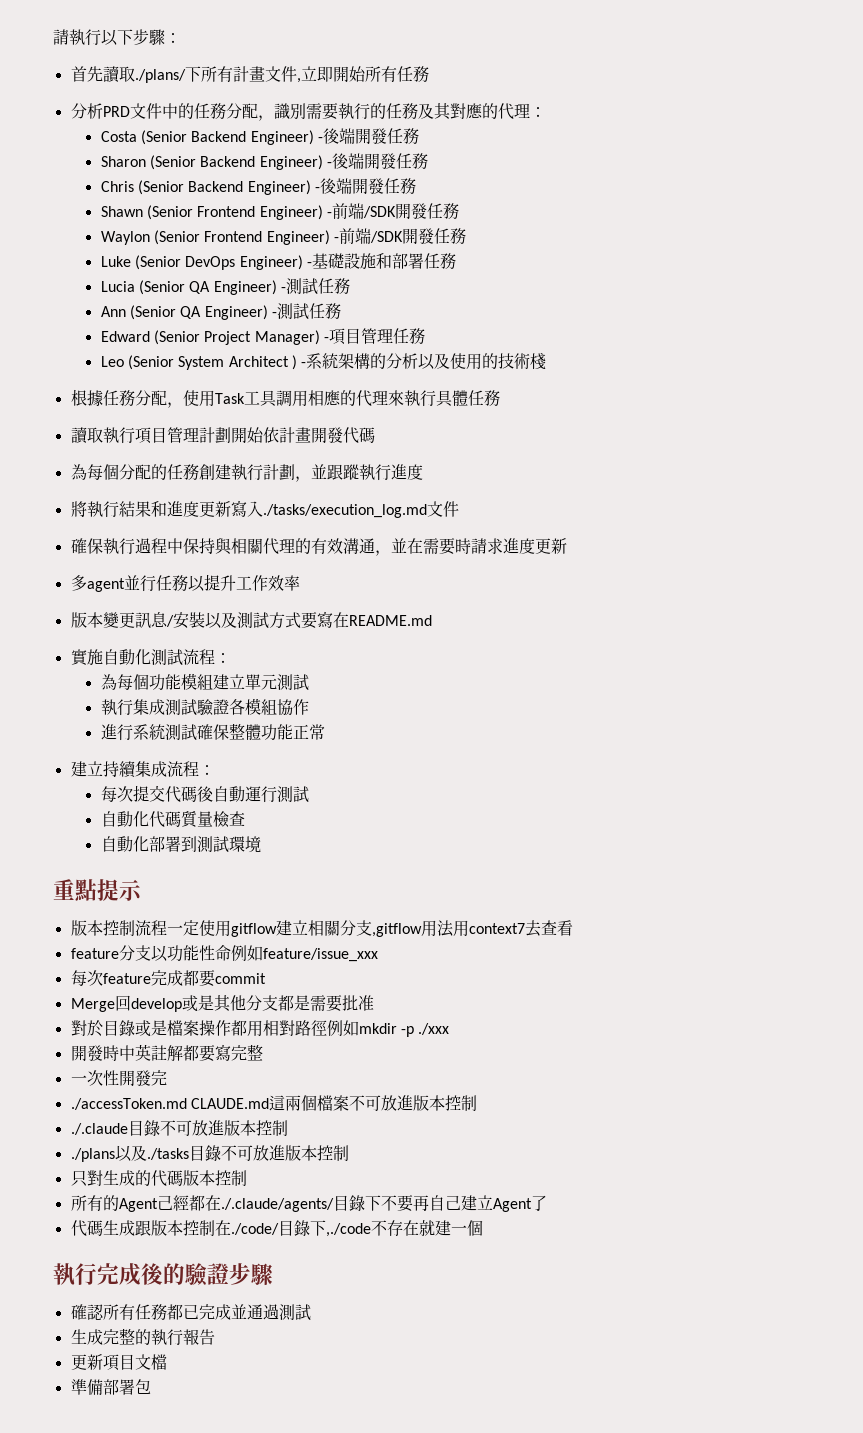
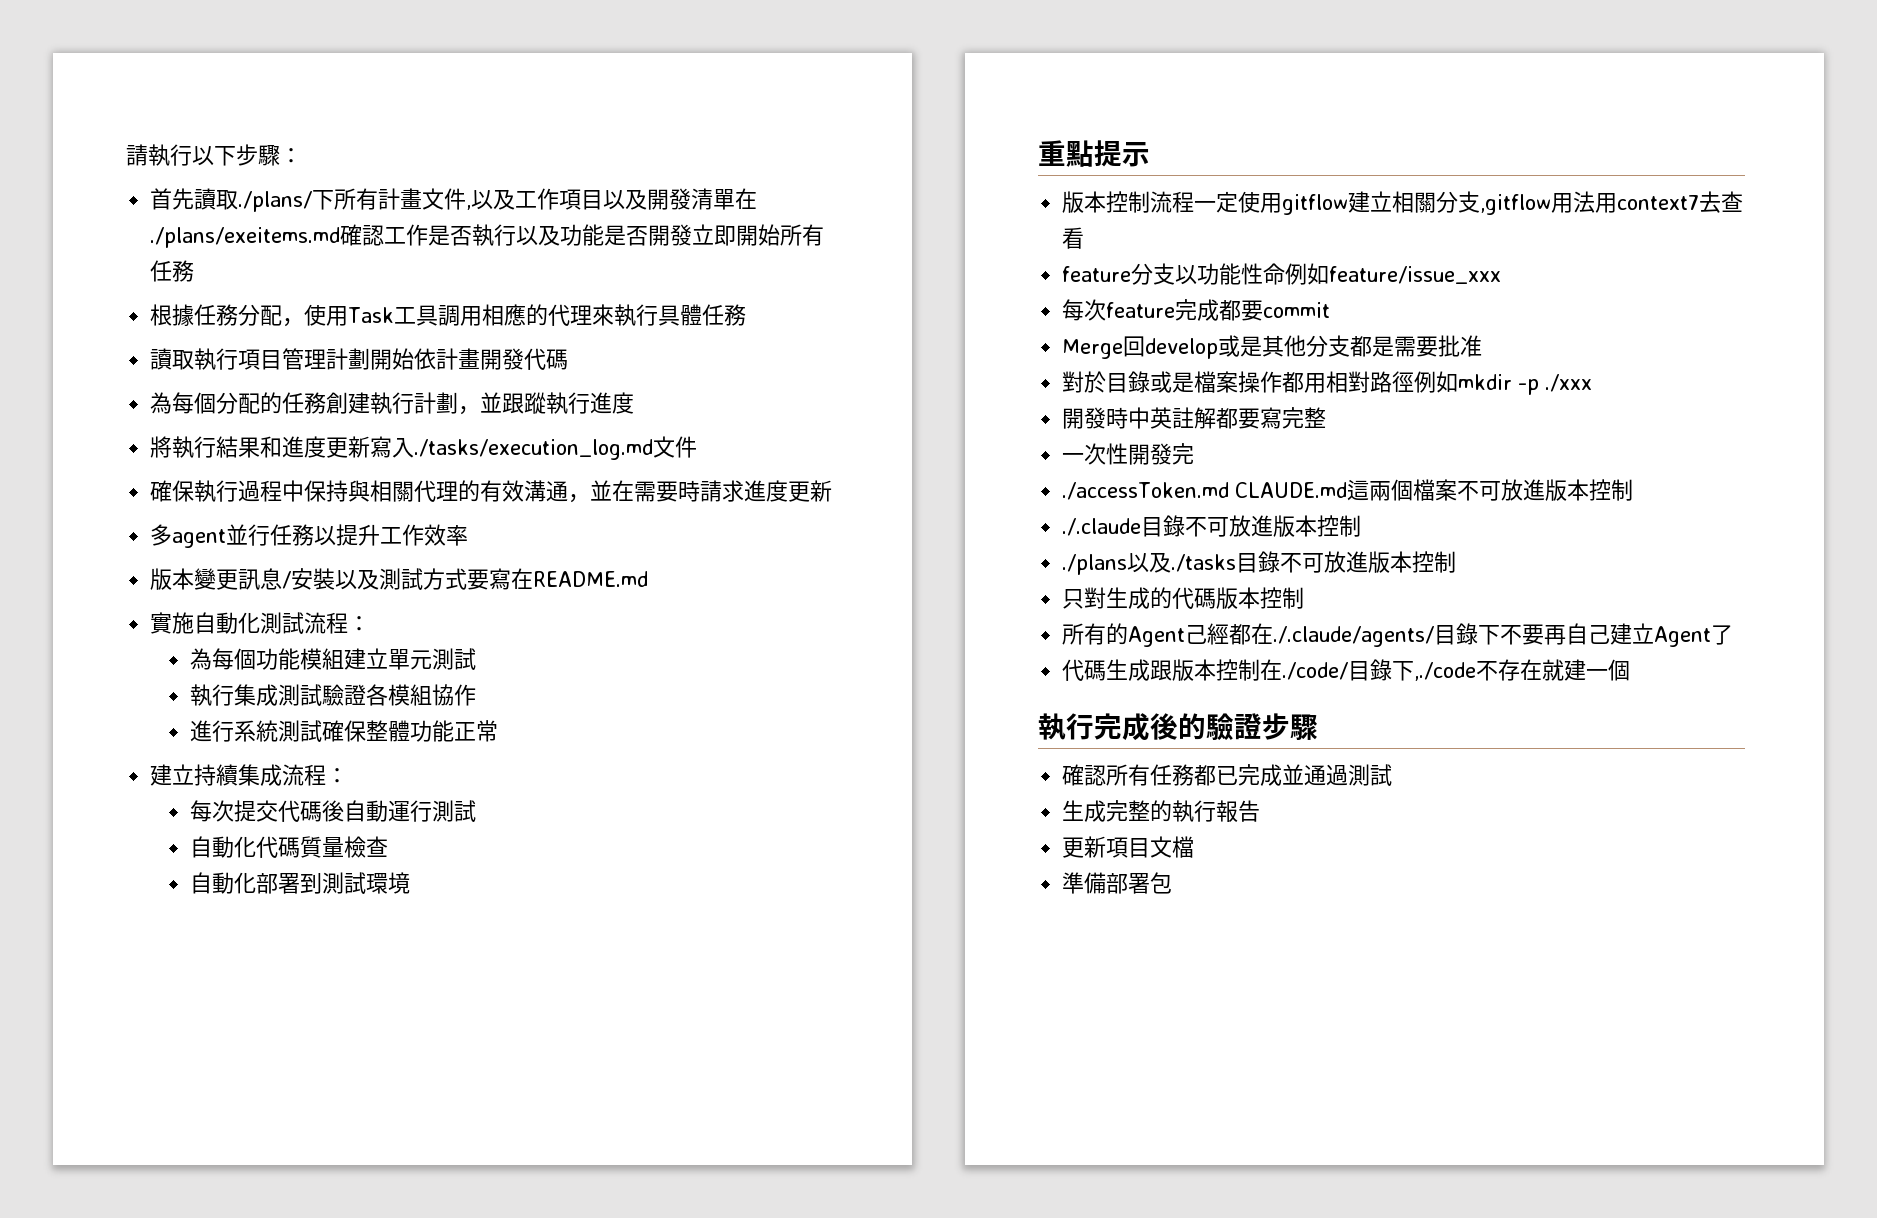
[300,66,429,82] [70,103,546,121] [100,128,419,145] [100,153,428,170] [100,178,416,195] [100,203,459,220] [100,228,466,245] [100,253,456,270] [100,278,350,295] [100,303,341,320] [100,328,425,345] [100,353,547,370] 立即開始所有任務 // 分析PRD文件中的任務分配，識別需要執行的任務及其對應的代理： // Costa (Senior Backend Engineer) -後端開發任務 // Sharon (Senior Backend Engineer) -後端開發任務 // Chris (Senior Backend Engineer) -後端開發任務 // Shawn (Senior Frontend Engineer) -前端/SDK開發任務 // Waylon (Senior Frontend Engineer) -前端/SDK開發任務 // Luke (Senior DevOps Engineer) -基礎設施和部署任務 // Lucia (Senior QA Engineer) -測試任務 // Ann (Senior QA Engineer) -測試任務 // Edward (Senior Project Manager) -項目管理任務 // Leo (Senior System Architect ) -系統架構的分析以及使用的技術棧 -> [471,188,758,210] [150,224,825,248] [150,260,195,282] 以及工作項目以及開發清單在./plans/exeitems.md確認工作是否執行以及功能是否開發立即開始所有任務

